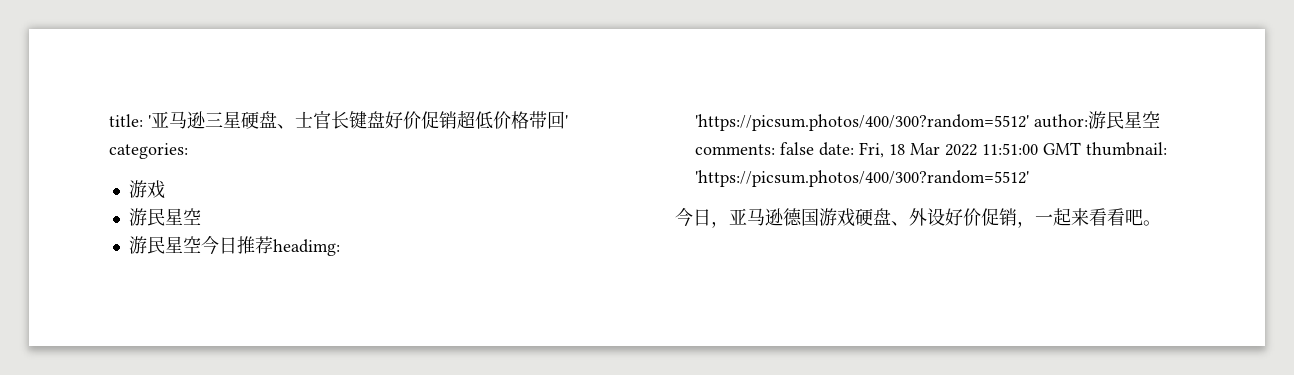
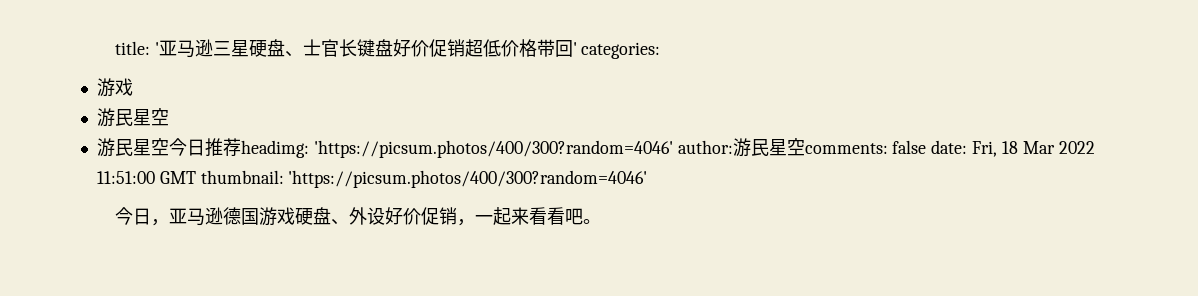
[694,114,1029,131] 'https://picsum.photos/400/300?random=5512' -> [313,140,673,158] 'https://picsum.photos/400/300?random=4046'
[694,170,1029,187] 'https://picsum.photos/400/300?random=5512' -> [288,170,648,188] 'https://picsum.photos/400/300?random=4046'

